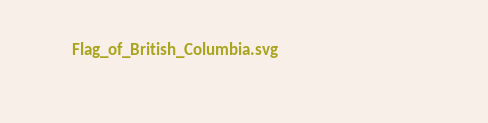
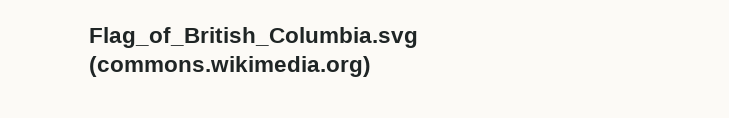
(278, 50) none -> [89,56,371,77] (commons.wikimedia.org)

